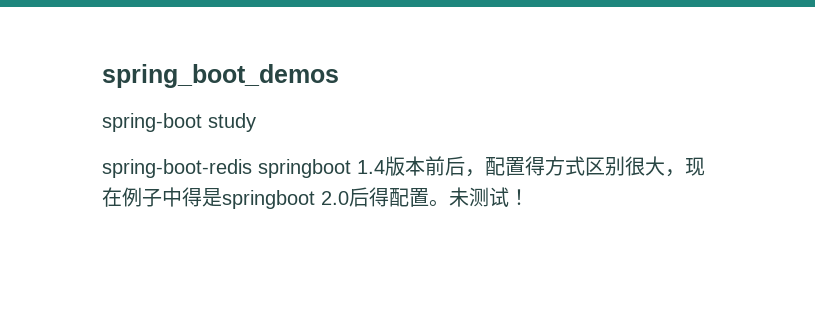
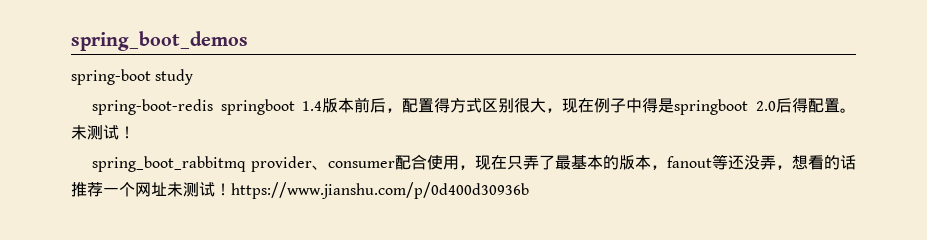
(529, 197) none -> [91,154,857,172] [71,182,529,199] // spring_boot_rabbitmq provider、consumer配合使用，现在只弄了最基本的版本，fanout等还没弄，想看的话推荐一个网址未测试！https://www.jianshu.com/p/0d400d30936b

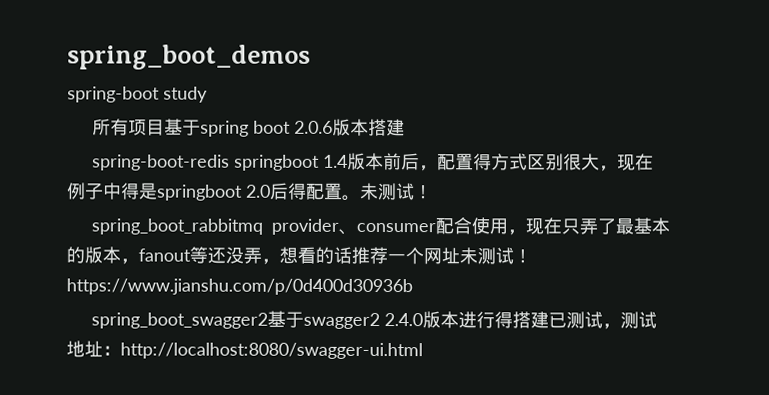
(194, 77) none -> [92,118,406,137] // 所有项目基于spring boot 2.0.6版本搭建
(529, 190) none -> [91,310,658,330] [66,340,423,360] // spring_boot_swagger2基于swagger2 2.4.0版本进行得搭建已测试，测试地址：http://localhost:8080/swagger-ui.html

